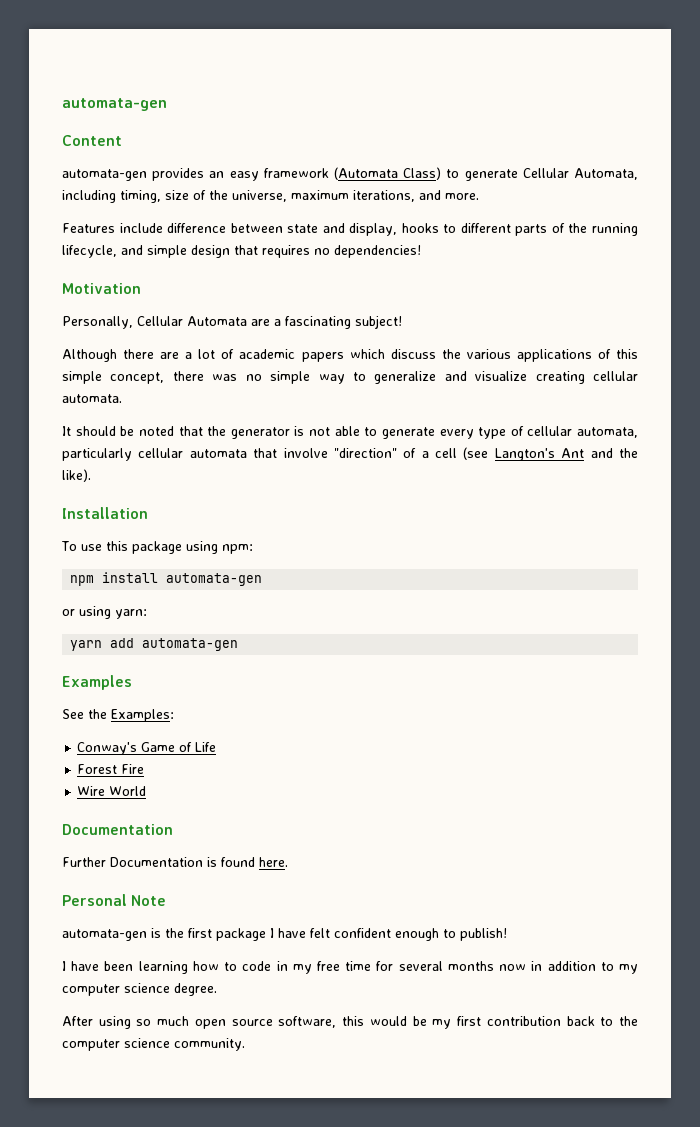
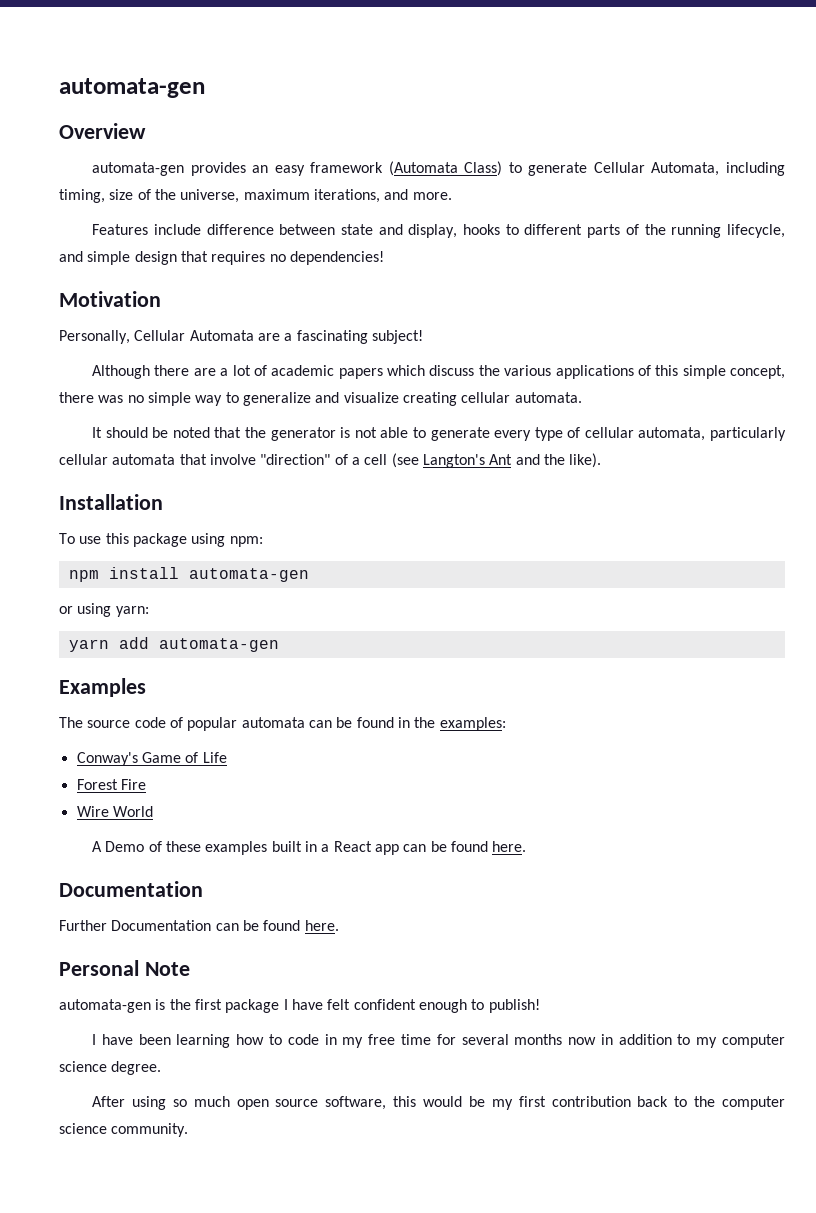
[62,98,167,111] [62,135,122,146] automata-gen // Content -> [59,78,205,98] [59,123,146,139] automata-gen // Overview
[62,709,174,722] See the Examples: -> [59,717,506,731] The source code of popular automata can be found in the examples:
(147, 791) none -> [92,841,527,855] // A Demo of these examples built in a React app can be found here.
[207,857,217,867] is -> [215,920,259,931] can be

